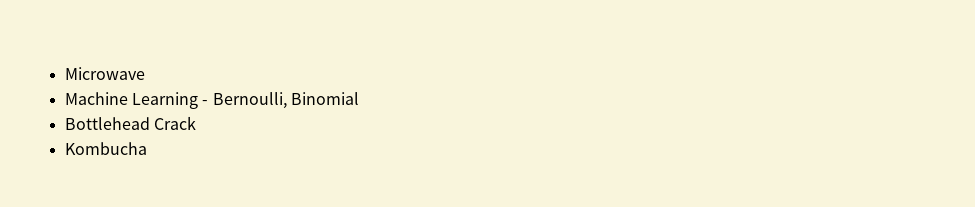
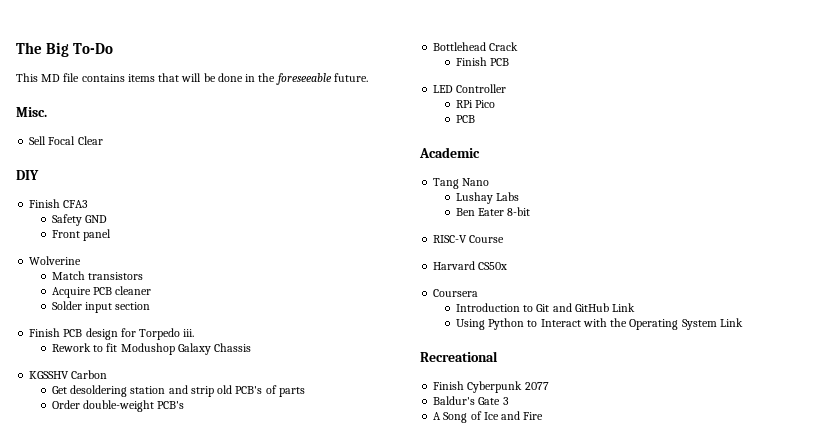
[64,67,145,80] [64,92,359,109] [64,116,196,130] [64,142,147,155] Microwave // Machine Learning - Bernoulli, Binomial // Bottlehead Crack // Kombucha -> [16,42,114,57] [16,73,368,85] [16,107,47,117] [29,136,103,145] [16,170,39,180] [29,199,89,208] [51,214,108,226] [51,229,112,241] [29,256,82,265] [51,271,144,280] [51,286,152,298] [51,301,151,313] [29,328,195,340] [51,343,252,355] [29,370,108,379] [51,385,305,397] [51,400,185,412] [433,42,519,51] [455,57,510,66] [433,84,507,93] [455,100,496,108] [455,115,475,123] [419,147,480,158] [433,178,490,189] [455,192,520,204] [455,207,531,216] [433,235,505,243] [433,261,508,270] [433,289,479,297] [455,303,636,312] [455,318,743,330] [420,351,498,362] [433,381,549,393] [433,396,509,405] [433,411,544,423] The Big To-Do // This MD file contains items that will be done in the foreseeable future. // Misc. // Sell Focal Clear // DIY // Finish CFA3 // Safety GND // Front panel // Wolverine // Match transistors // Acquire PCB cleaner // Solder input section // Finish PCB design for Torpedo iii. // Rework to fit Modushop Galaxy Chassis // KGSSHV Carbon // Get desoldering station and strip old PCB's of parts // Order double-weight PCB's // Bottlehead Crack // Finish PCB // LED Controller // RPi Pico // PCB // Academic // Tang Nano // Lushay Labs // Ben Eater 8-bit // RISC-V Course // Harvard CS50x // Coursera // Introduction to Git and GitHub Link // Using Python to Interact with the Operating System Link // Recreational // Finish Cyberpunk 2077 // Baldur's Gate 3 // A Song of Ice and Fire

